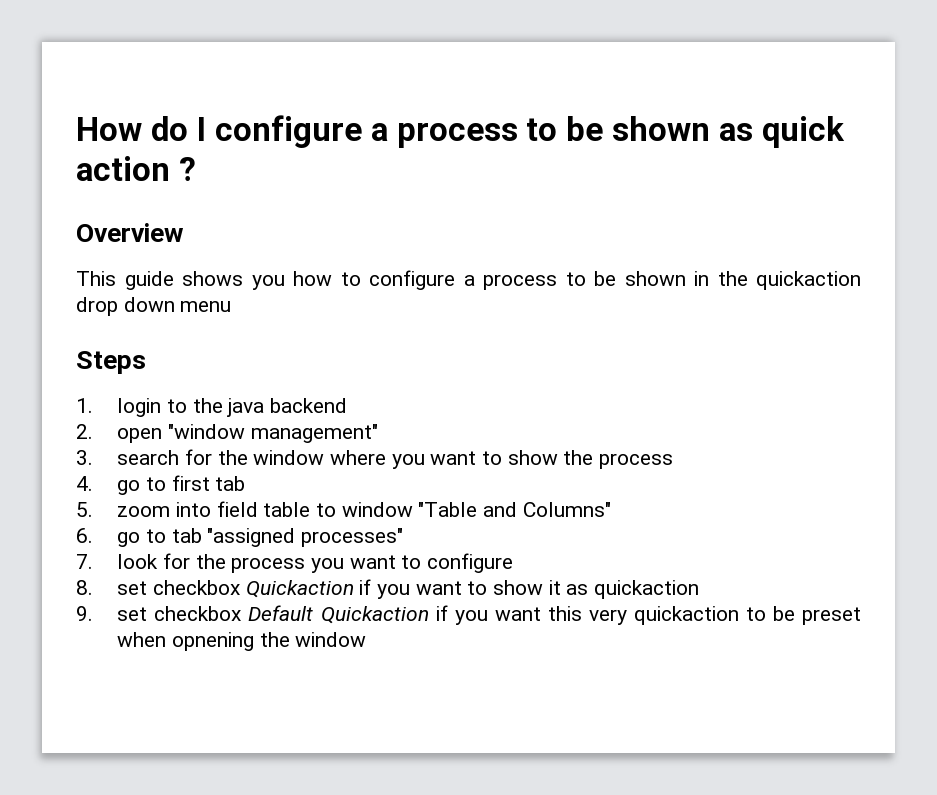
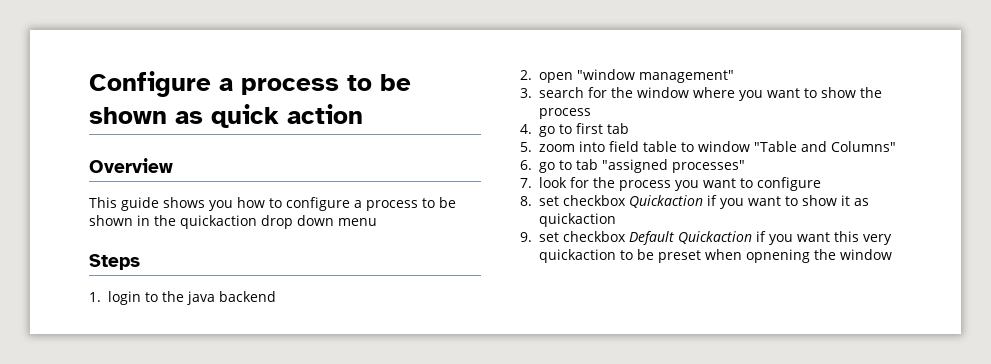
[76,115,362,148] How do I configure -> [89,71,211,97] Configure
[178,157,196,181] ? -> (363, 114) none

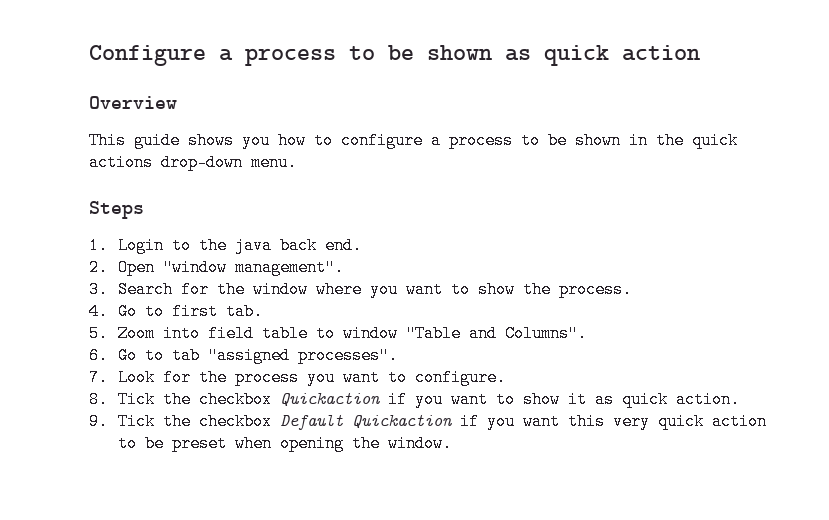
[180,215,377,229] quickaction drop down menu -> [692,132,738,149] [89,154,297,171] quick actions drop-down menu.
[107,291,141,305] login -> [117,237,164,254] Login
[218,291,276,302] backend -> [279,237,362,254] back end.
[538,69,734,83] open "window management" -> [117,259,344,276] Open "window management".
[538,87,584,98] search -> [117,281,173,298] Search
[538,108,591,119] process -> [558,281,632,298] process.
[538,126,555,137] go -> [117,303,137,320] Go
[606,123,629,134] tab -> [225,303,263,320] tab.
[538,144,575,152] zoom -> [117,325,155,342] Zoom
[830,141,896,152] Columns" -> [504,325,587,342] Columns".
[538,162,555,173] go -> [117,347,137,364] Go
[671,160,745,173] processes" -> [297,347,398,364] processes".
[538,177,567,188] look -> [117,369,155,386] Look
[756,177,821,191] configure -> [414,369,506,386] configure.
[538,196,559,206] set -> [117,391,191,408] Tick the
[538,213,616,227] quickaction -> [621,391,740,408] quick action.
[538,232,559,242] set -> [117,413,191,430] Tick the
[538,249,616,263] quickaction -> [657,413,767,430] quick action
[745,249,892,263] opnening the window -> [279,435,452,452] opening the window.

